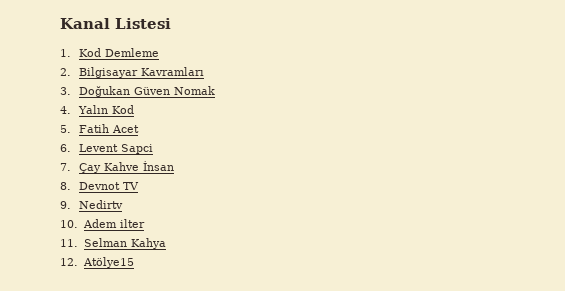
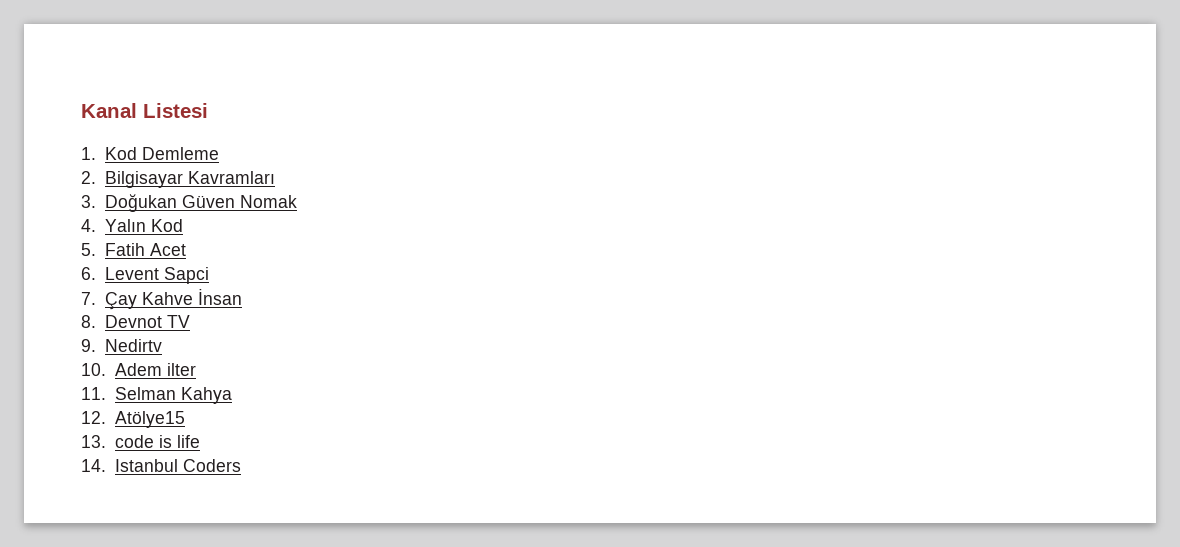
(134, 262) none -> [81,435,200,448] [81,459,241,472] // 13. code is life // 14. Istanbul Coders

